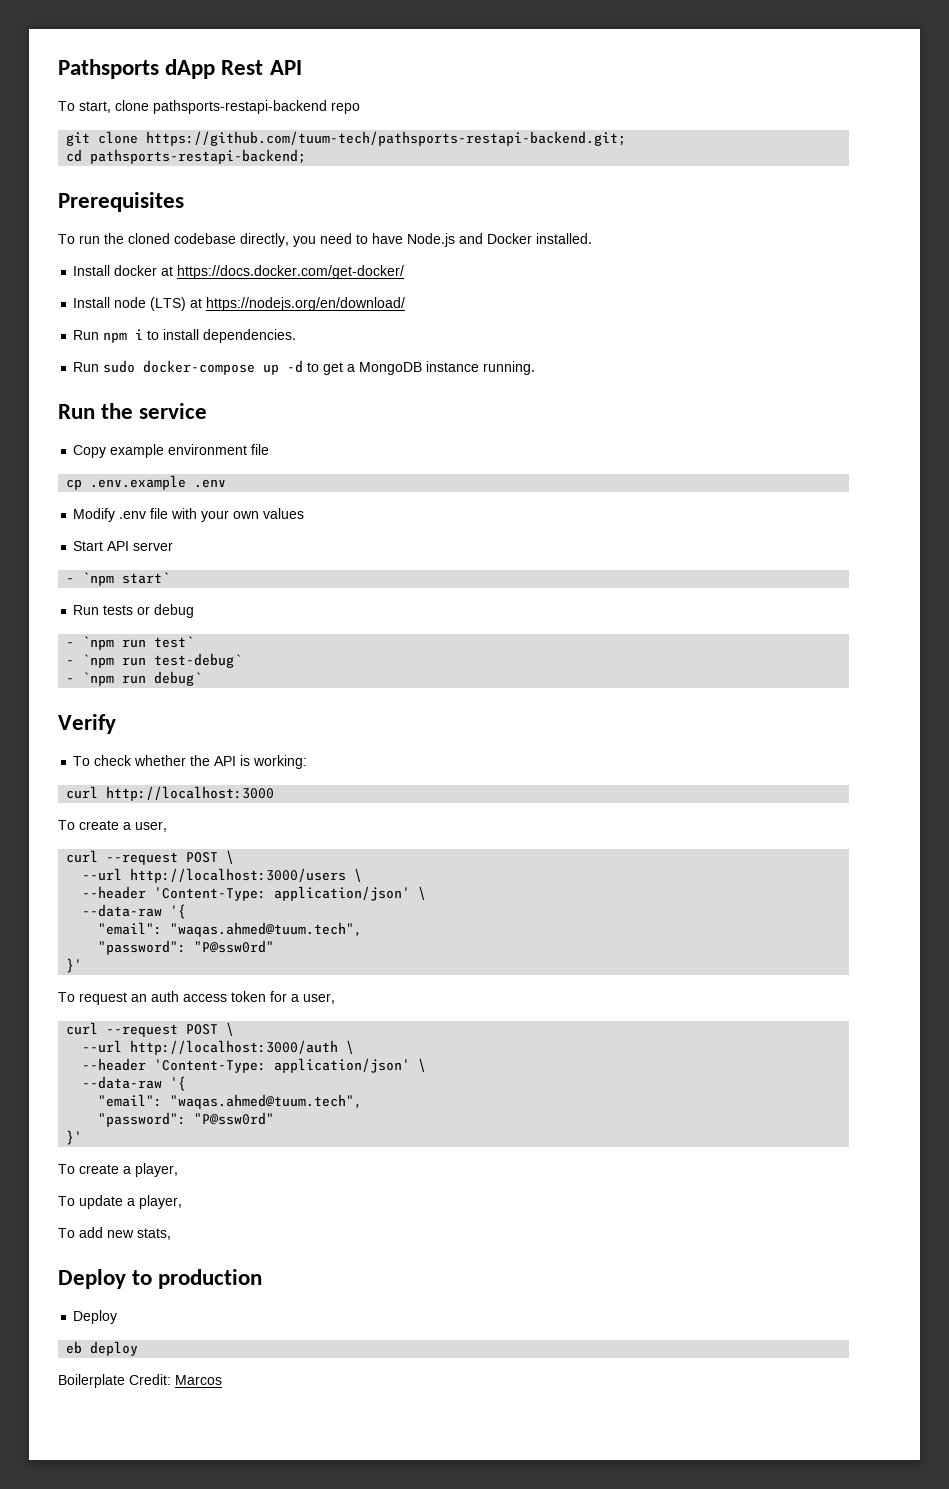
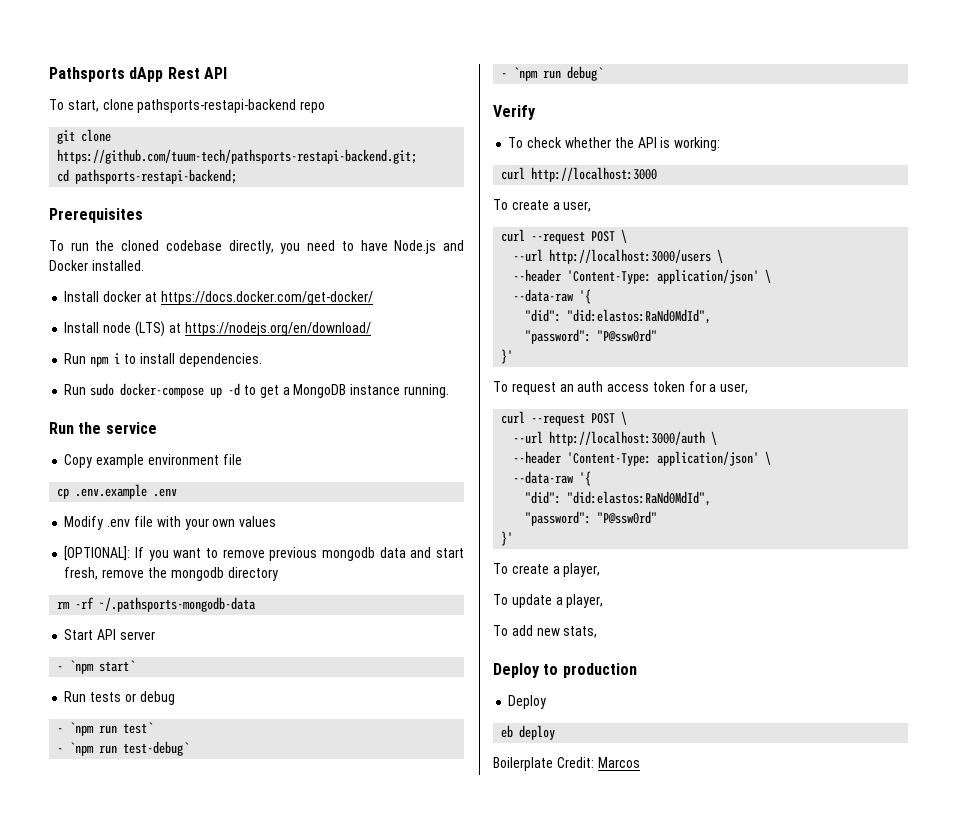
(305, 513) none -> [64,546,465,561] [64,567,278,581] [57,597,257,612] // [OPTIONAL]: If you want to remove previous mongodb data and start fresh, remove the mongodb directory // rm -rf ~/.pathsports-mongodb-data
[98,922,363,937] "email": "waqas.ahmed@tuum.tech", -> [525,309,712,324] "did": "did:elastos:RaNd0MdId",
[98,1094,363,1109] "email": "waqas.ahmed@tuum.tech", -> [525,491,712,506] "did": "did:elastos:RaNd0MdId",

